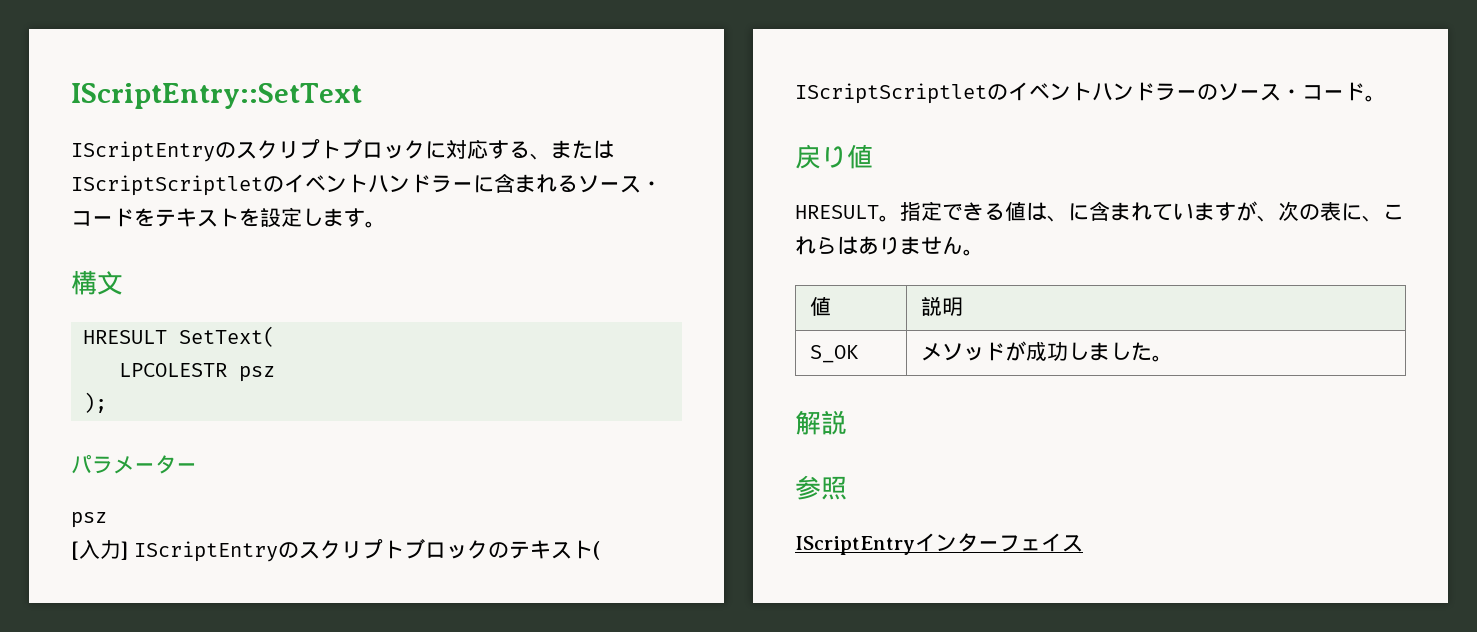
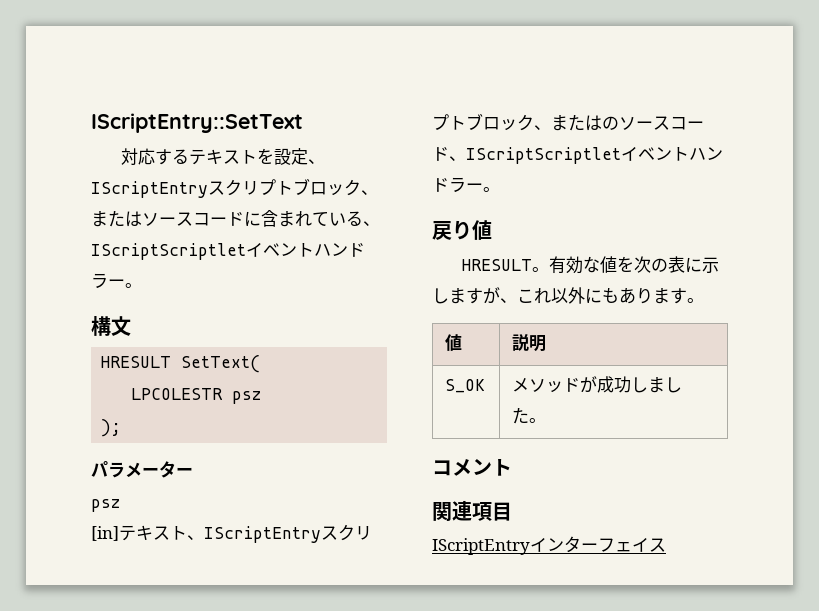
[71,139,614,162] [71,173,662,196] [71,207,365,227] IScriptEntryのスクリプトブロックに対応する、またはIScriptScriptletのイベントハンドラーに含まれるソース・コードをテキストを設定します -> [121,148,326,165] [91,178,378,198] [91,210,380,227] [91,243,365,260] [91,273,125,289] 対応するテキストを設定、IScriptEntryスクリプトブロック、またはソースコードに含まれている、IScriptScriptletイベントハンドラー
[71,539,600,562] [795,82,1365,104] [入力] IScriptEntryのスクリプトブロックのテキスト( IScriptScriptletのイベントハンドラーのソース・コード -> [91,524,372,543] [432,113,704,131] [432,147,723,164] [432,177,483,193] [in]テキスト、IScriptEntryスクリプトブロック、またはのソースコード、IScriptScriptletイベントハンドラー
[900,201,1404,222] [795,236,963,255] 指定できる値は、に含まれていますが、次の表に、これらはありません -> [549,256,720,274] [432,287,687,304] 有効な値を次の表に示しますが、これ以外にもあります
[795,410,847,435] [795,475,847,500] 解説 // 参照 -> [432,459,512,476] [432,500,512,521] コメント // 関連項目

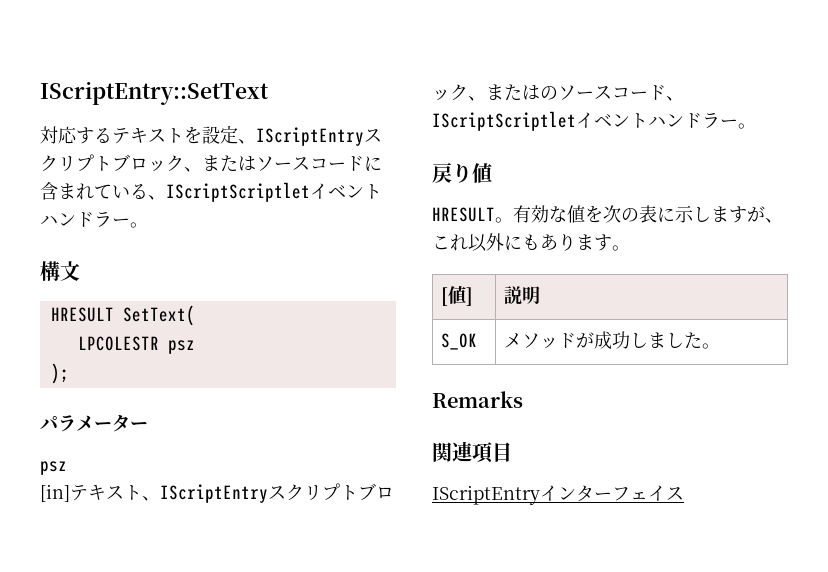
[445,334,463,351] 値 -> [440,286,473,306] [値]
[432,459,512,476] コメント -> [432,391,523,408] Remarks

